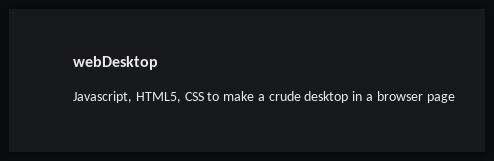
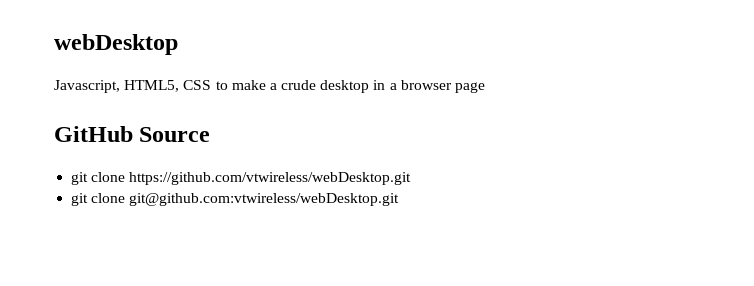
(455, 98) none -> [54,126,211,142] [71,172,412,185] [71,193,400,206] // GitHub Source // git clone https://github.com/vtwireless/webDesktop.git // git clone git@github.com:vtwireless/webDesktop.git

